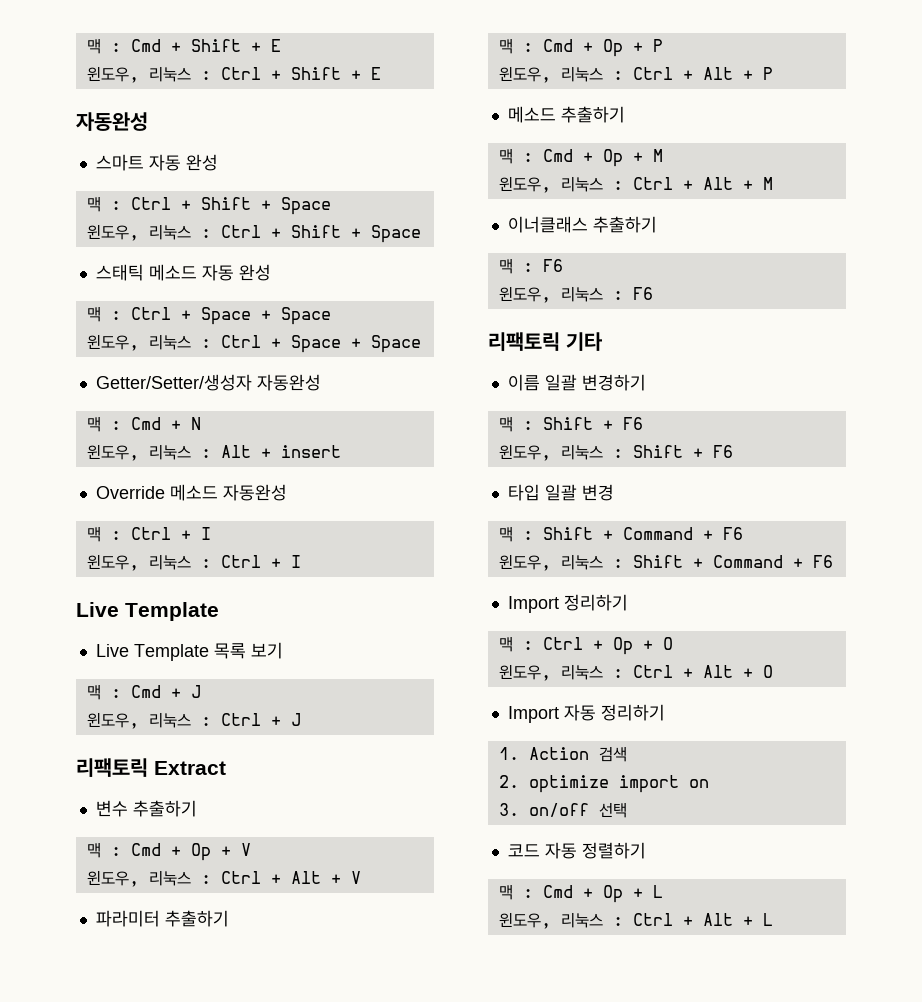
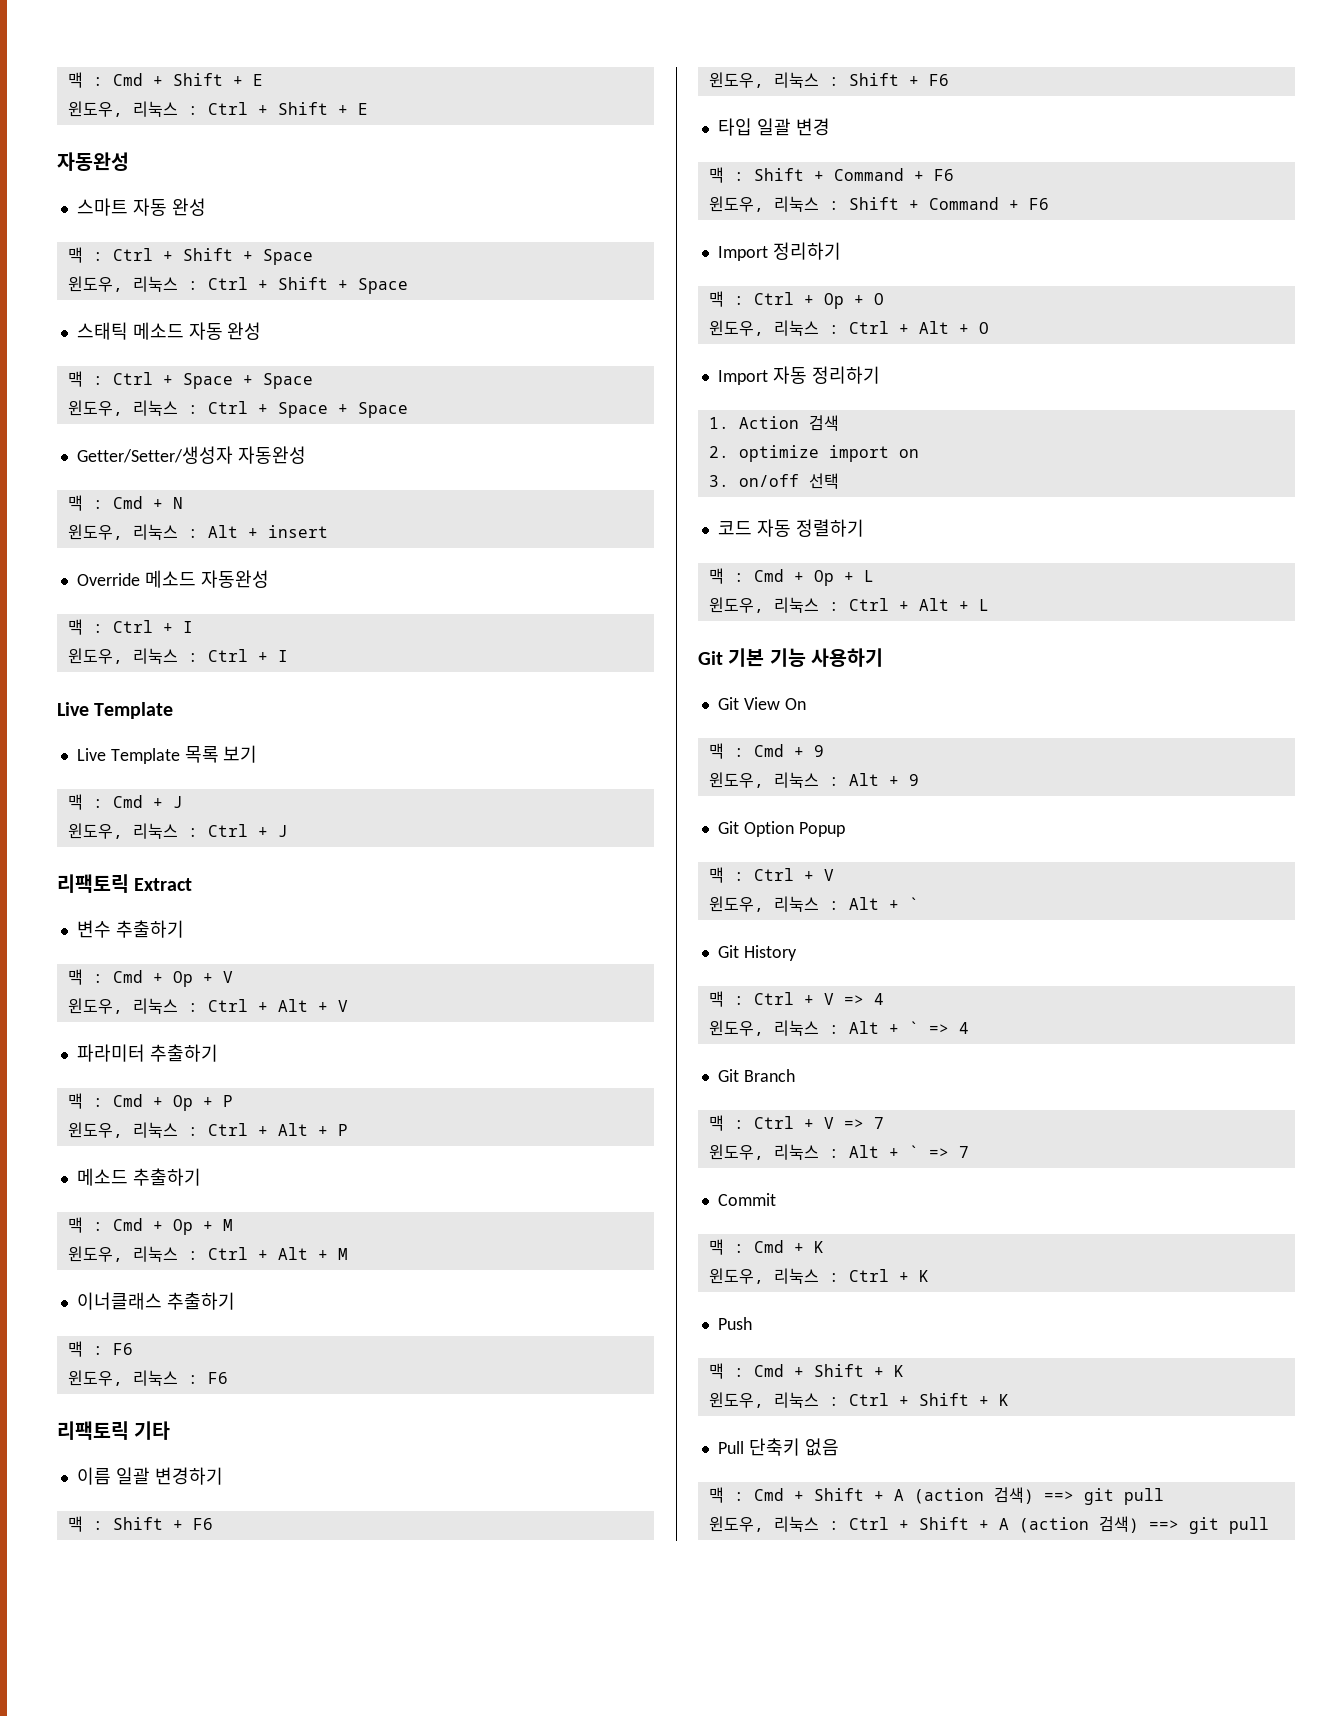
(773, 919) none -> [698,648,883,667] [717,697,806,710] [708,743,824,759] [708,772,919,788] [717,821,845,837] [708,867,834,883] [708,896,919,912] [717,945,797,961] [708,991,884,1007] [708,1020,969,1036] [717,1069,795,1082] [708,1115,884,1131] [708,1144,969,1160] [717,1193,776,1206] [708,1239,824,1255] [708,1268,929,1284] [717,1317,752,1330] [708,1363,904,1379] [708,1392,1009,1408] [717,1438,839,1456] [708,1487,1164,1505] [708,1516,1269,1534] // Git 기본 기능 사용하기 // Git View On // 맥 : Cmd + 9 // 윈도우, 리눅스 : Alt + 9 // Git Option Popup // 맥 : Ctrl + V // 윈도우, 리눅스 : Alt + ` // Git History // 맥 : Ctrl + V => 4 // 윈도우, 리눅스 : Alt + ` => 4 // Git Branch // 맥 : Ctrl + V => 7 // 윈도우, 리눅스 : Alt + ` => 7 // Commit // 맥 : Cmd + K // 윈도우, 리눅스 : Ctrl + K // Push // 맥 : Cmd + Shift + K // 윈도우, 리눅스 : Ctrl + Shift + K // Pull 단축키 없음 // 맥 : Cmd + Shift + A (action 검색) ==> git pull // 윈도우, 리눅스 : Ctrl + Shift + A (action 검색) ==> git pull

